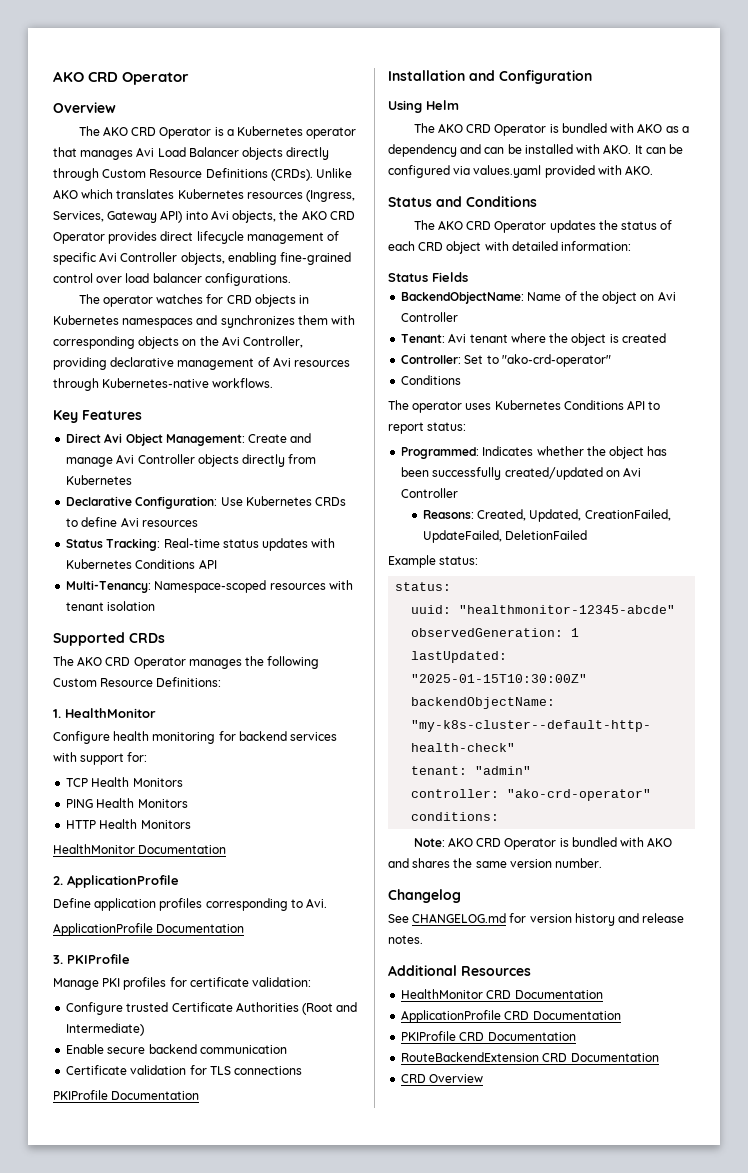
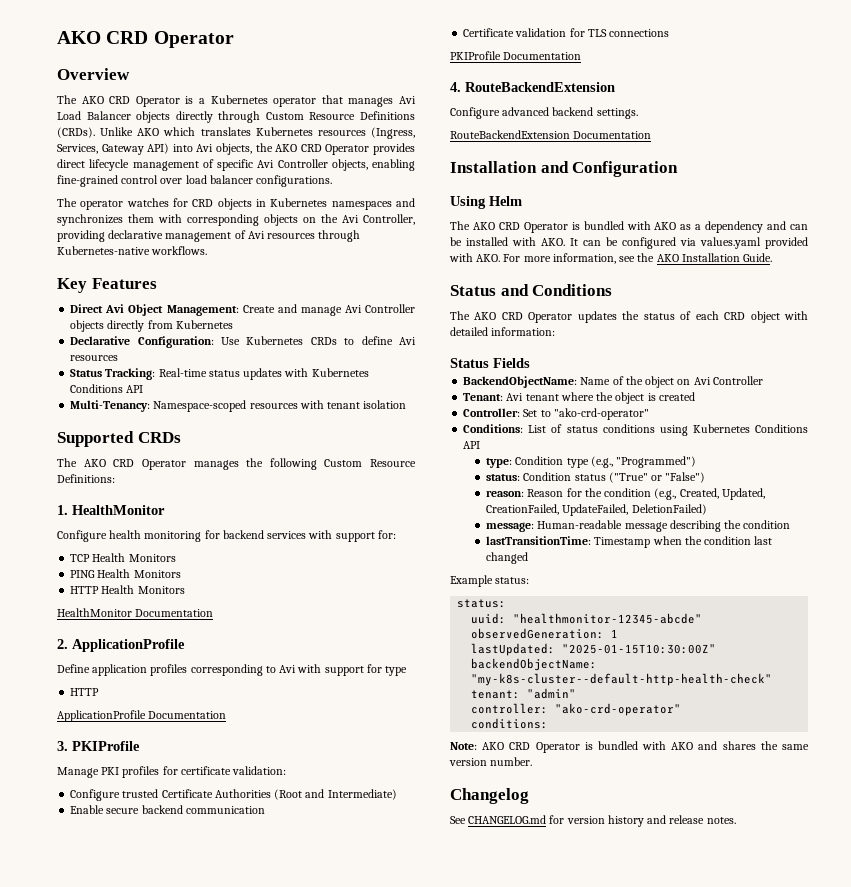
[306,898,328,908] Avi. -> [279,664,408,676] [70,688,100,696] Avi with support for type // HTTP
(200, 1095) none -> [450,82,615,92] [450,107,638,119] [450,130,652,139] // 4. RouteBackendExtension // Configure advanced backend settings. // RouteBackendExtension Documentation
(654, 170) none -> [503,253,773,264] For more information, see the AKO Installation Guide.
[401,375,462,385] [388,400,661,413] [388,422,467,434] [401,446,668,459] [401,467,642,480] [401,488,459,498] [422,509,671,522] [422,530,588,543] Conditions // The operator uses Kubernetes Conditions API to report status: // Programmed: Indicates whether the object has been successfully created/updated on Avi Controller // Reasons: Created, Updated, CreationFailed, UpdateFailed, DeletionFailed -> [463,424,808,436] [463,441,481,449] [486,456,697,468] [486,472,706,483] [486,488,765,500] [486,504,707,516] [486,520,791,532] [486,536,773,548] [486,552,529,564] Conditions: List of status conditions using Kubernetes Conditions API // type: Condition type (e.g., "Programmed") // status: Condition status ("True" or "False") // reason: Reason for the condition (e.g., Created, Updated, CreationFailed, UpdateFailed, DeletionFailed) // message: Human-readable message describing the condition // lastTransitionTime: Timestamp when the condition last changed
[388,965,531,976] [401,989,603,999] [401,1010,621,1023] [401,1031,576,1041] [401,1052,659,1062] [401,1074,484,1083] // Additional Resources // HealthMonitor CRD Documentation // ApplicationProfile CRD Documentation // PKIProfile CRD Documentation // RouteBackendExtension CRD Documentation // CRD Overview -> (736, 820) none

